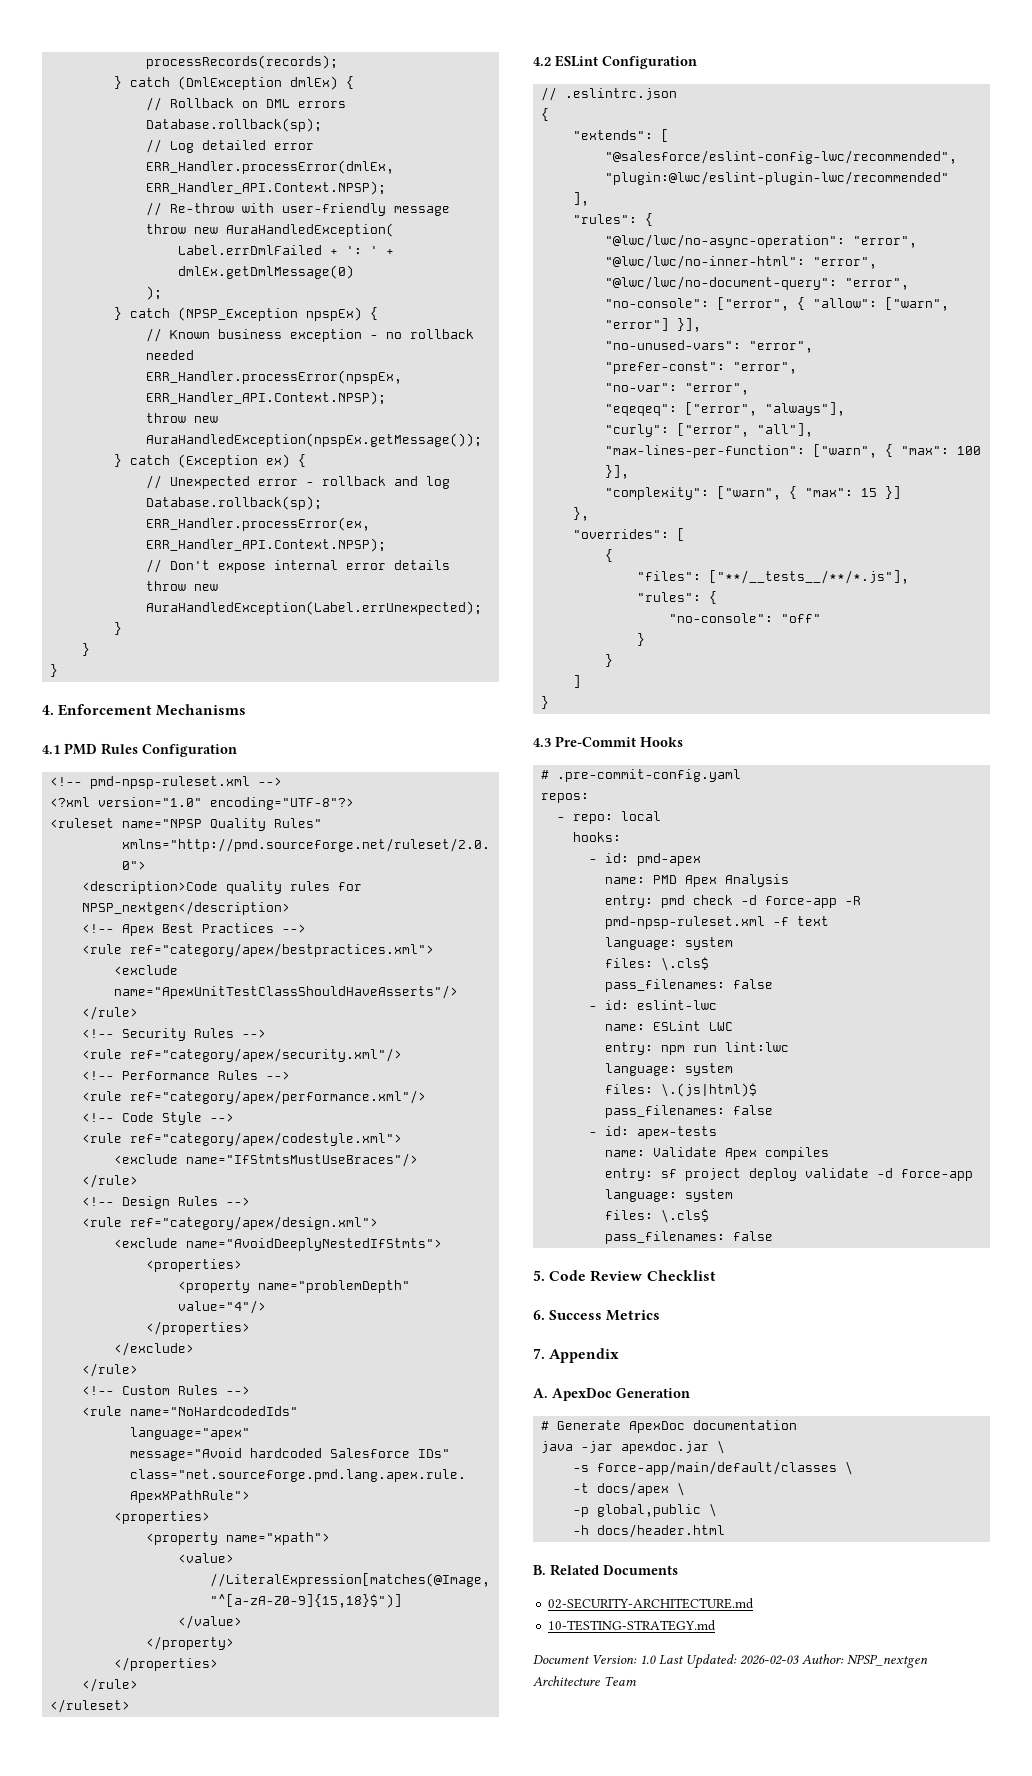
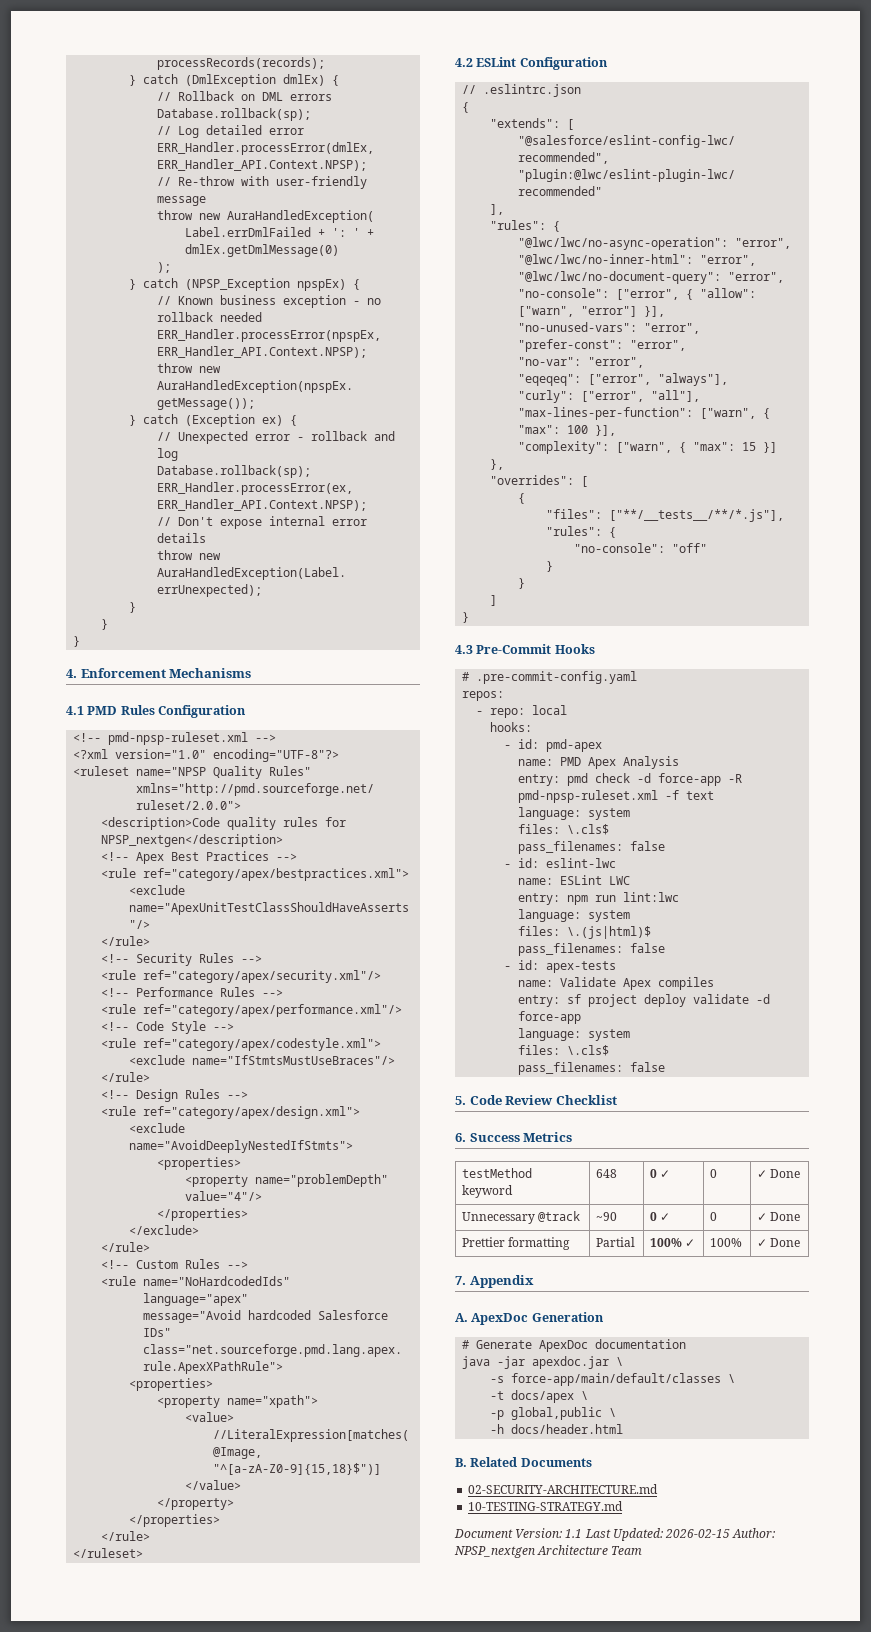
(661, 1315) none -> [462,1168,533,1178] [462,1185,514,1198] [596,1169,618,1178] [650,1169,671,1178] [710,1169,718,1178] [757,1169,801,1178] [462,1211,581,1224] [596,1212,618,1221] [650,1212,671,1221] [710,1212,718,1221] [757,1212,801,1221] [462,1237,571,1250] [596,1237,636,1247] [650,1238,696,1247] [710,1238,743,1247] [757,1238,801,1247] // testMethod keyword | 648 | 0 ✓ | 0 | ✓ Done // Unnecessary @track | ~90 | 0 ✓ | 0 | ✓ Done // Prettier formatting | Partial | 100% ✓ | 100% | ✓ Done
[640,1655,656,1664] 1.0 -> [565,1529,583,1538] 1.1
[740,1655,799,1665] 2026-02-03 -> [665,1529,731,1538] 2026-02-15

